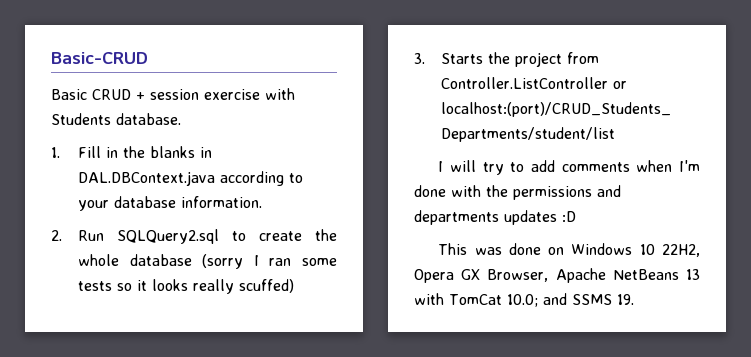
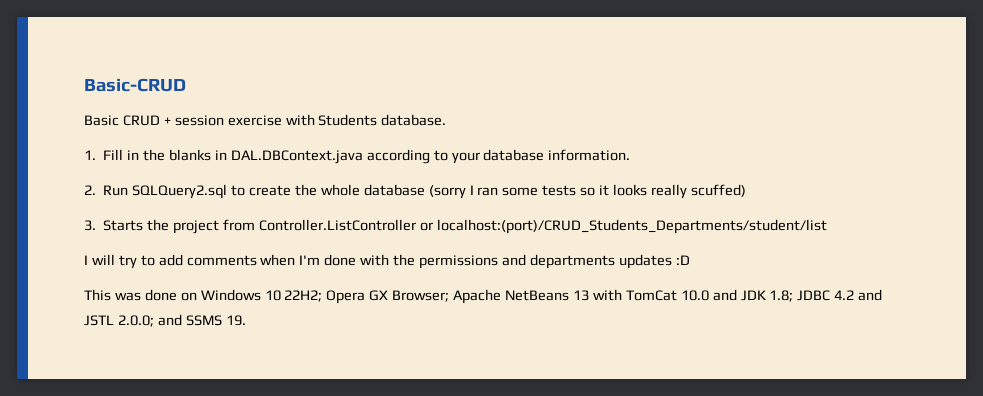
[662,244,700,257] 22H2, -> [284,290,323,302] 22H2;
[487,269,549,282] Browser, -> [392,290,450,302] Browser;
[506,294,538,307] 10.0; -> [680,289,883,302] [84,315,154,327] 10.0 and JDK 1.8; JDBC 4.2 and JSTL 2.0.0;

